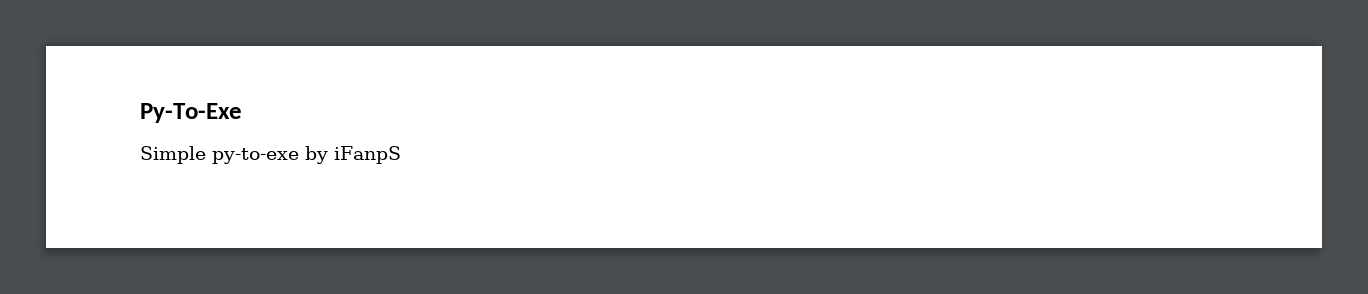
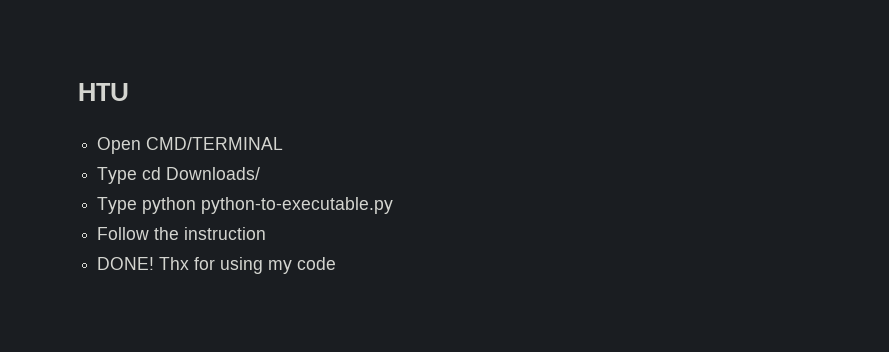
[140,103,242,123] [140,146,401,164] Py-To-Exe // Simple py-to-exe by iFanpS -> [78,83,129,101] [97,137,284,154] [97,167,261,184] [97,197,394,214] [97,227,267,240] [97,257,337,274] HTU // Open CMD/TERMINAL // Type cd Downloads/ // Type python python-to-executable.py // Follow the instruction // DONE! Thx for using my code

